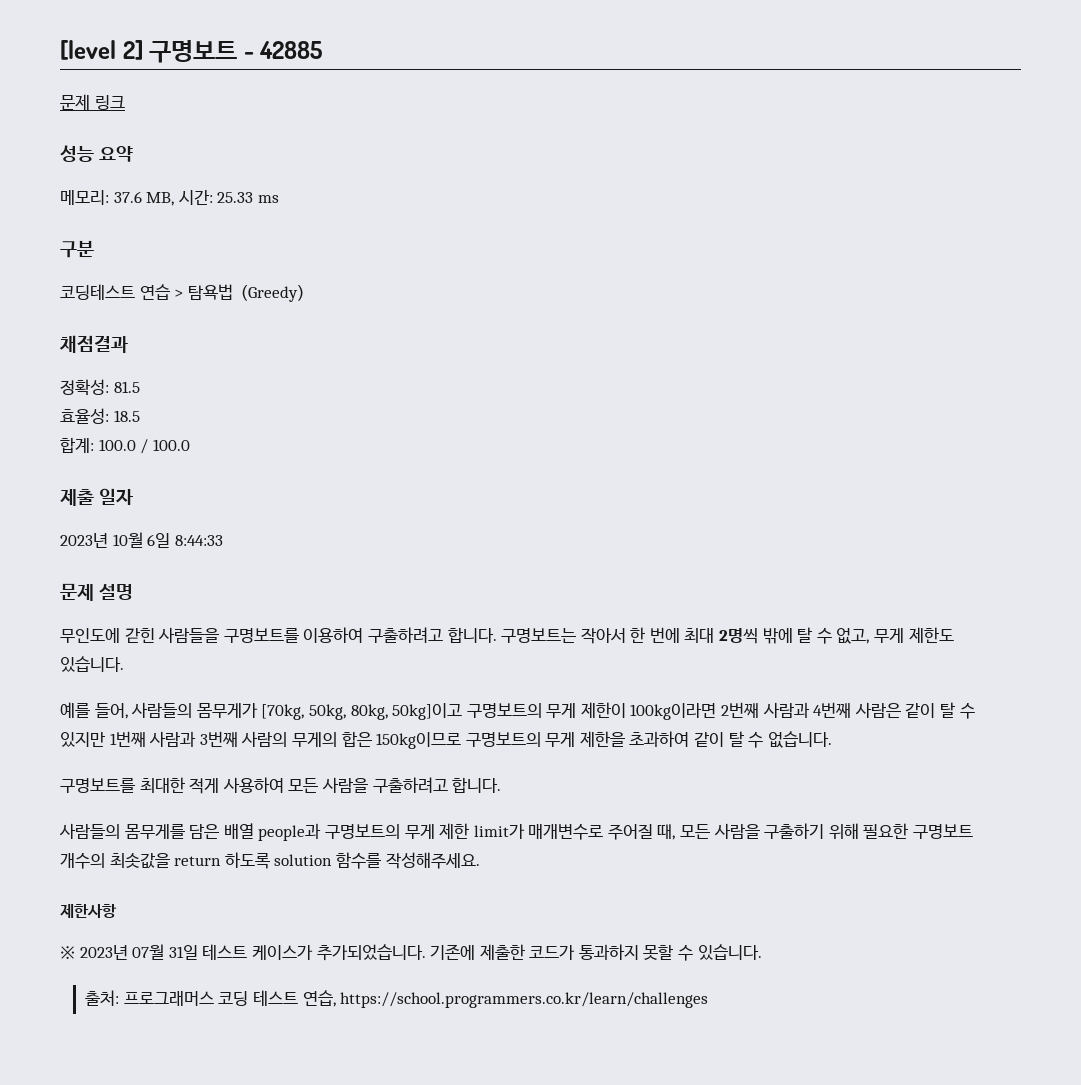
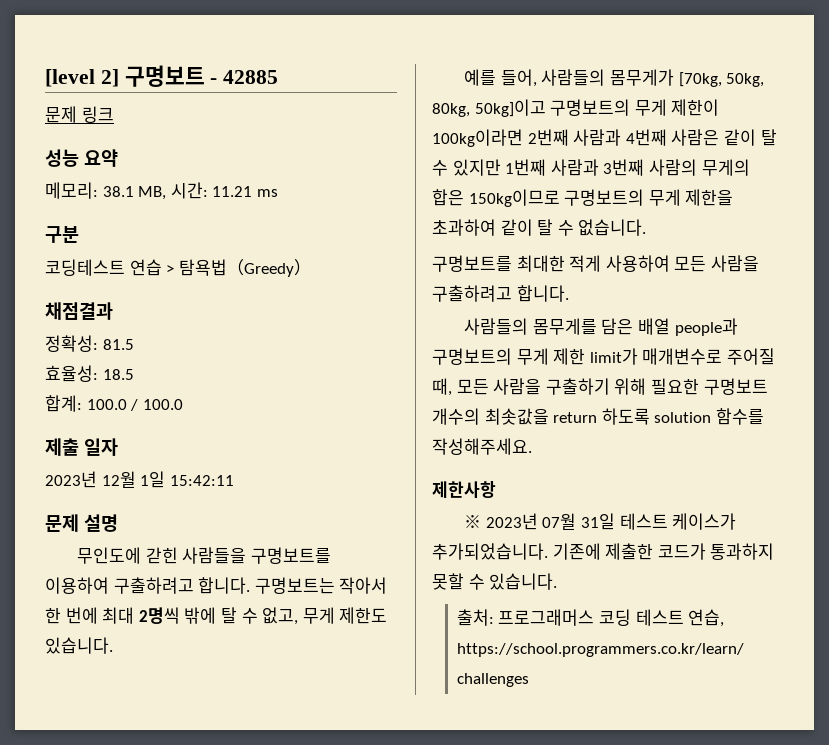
[113,191,142,203] 37.6 -> [102,186,134,197] 38.1
[217,192,254,203] 25.33 -> [212,186,253,197] 11.21
[112,532,223,548] 10월 6일 8:44:33 -> [101,471,234,488] 12월 1일 15:42:11

